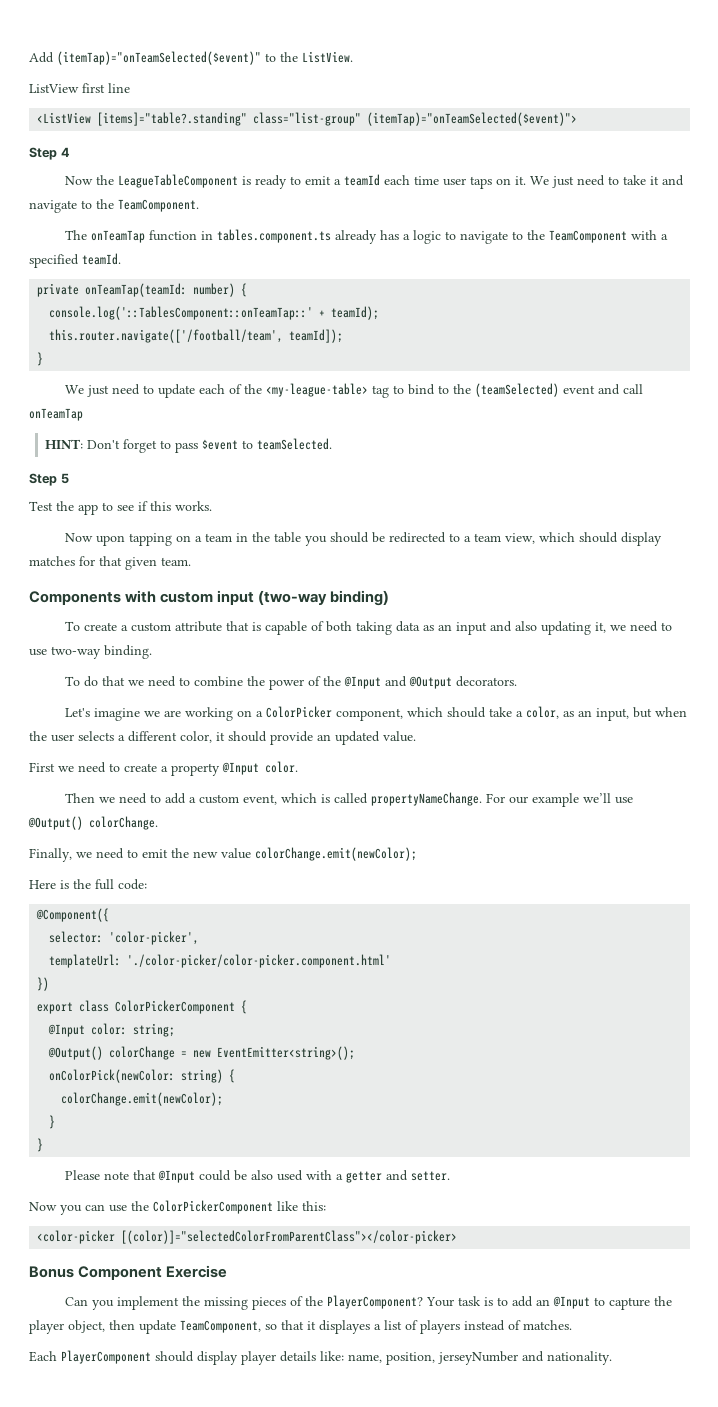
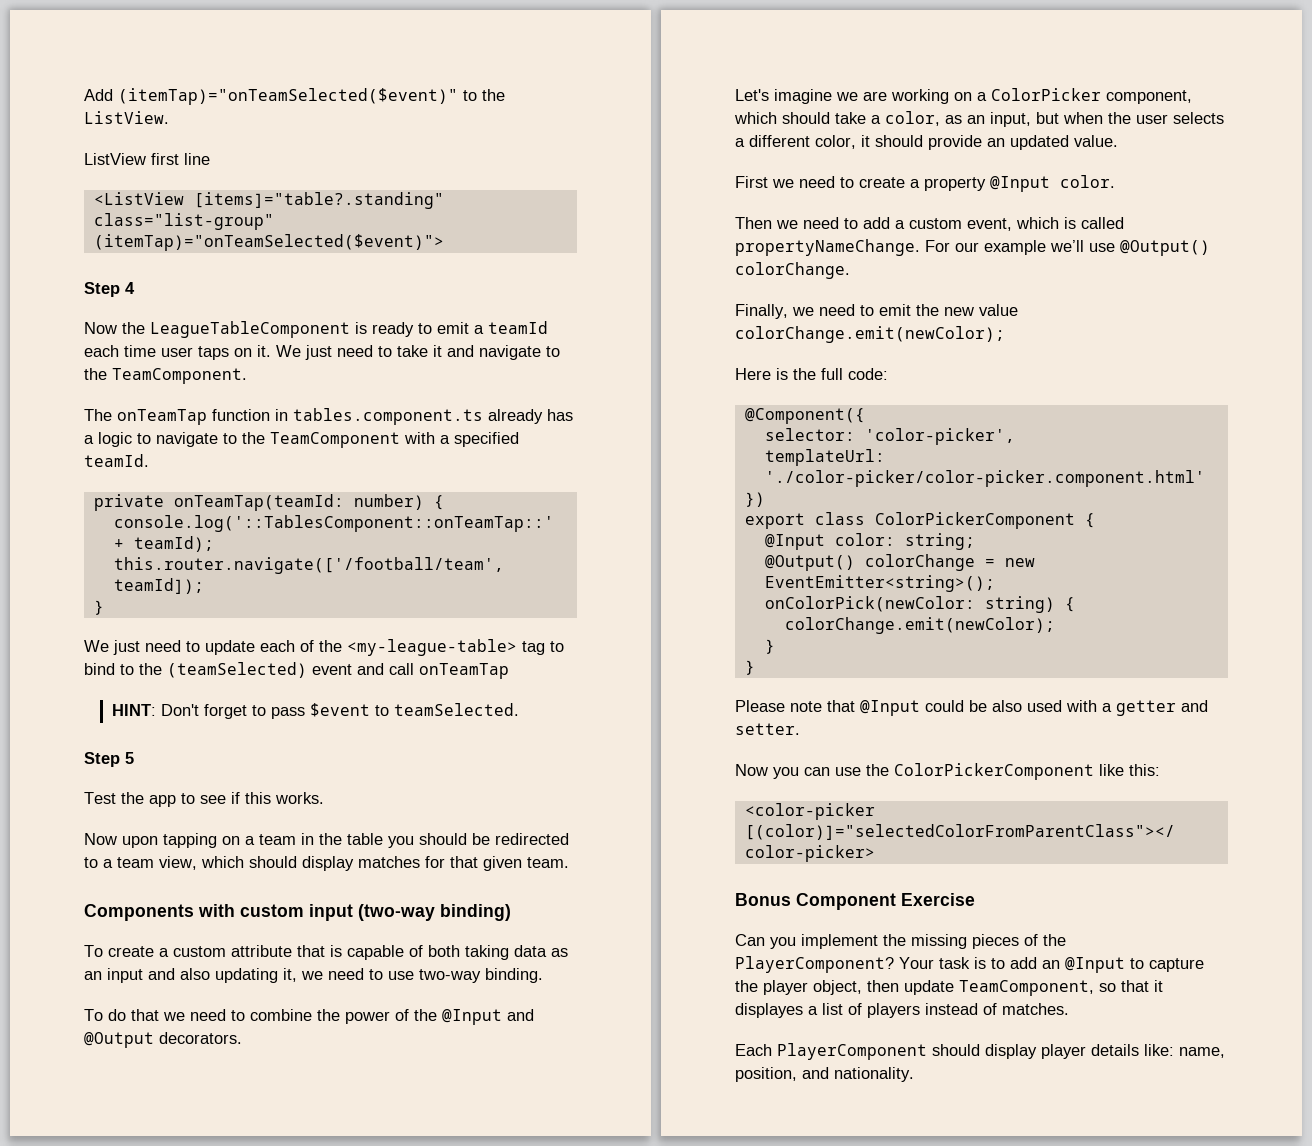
[438,1351,518,1365] jerseyNumber -> (797, 1074) none

